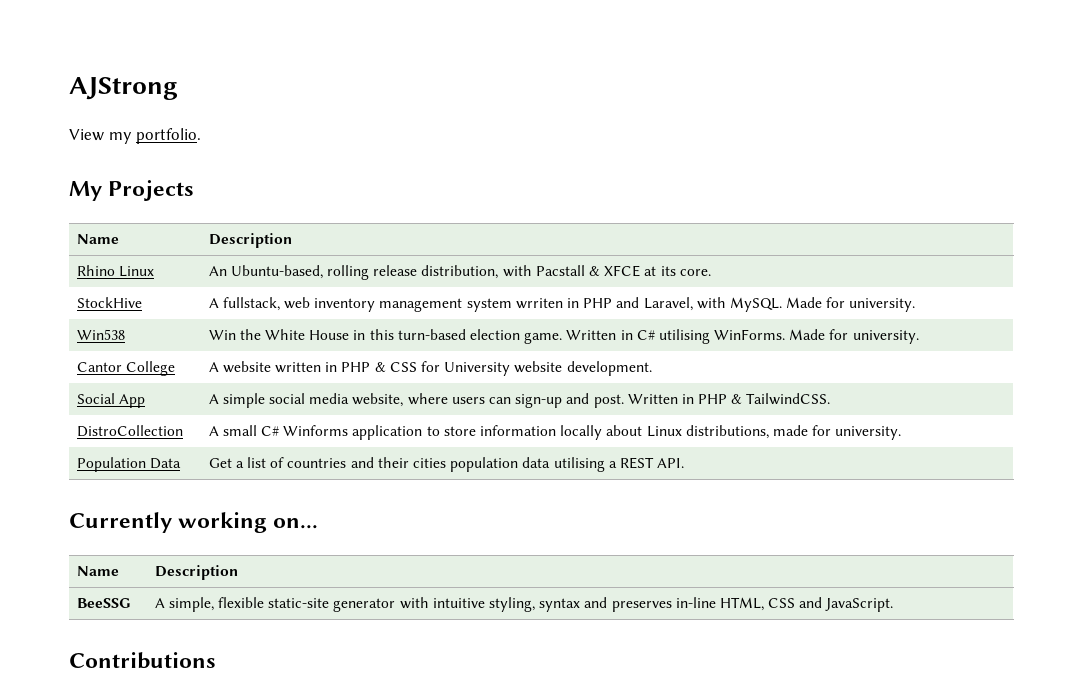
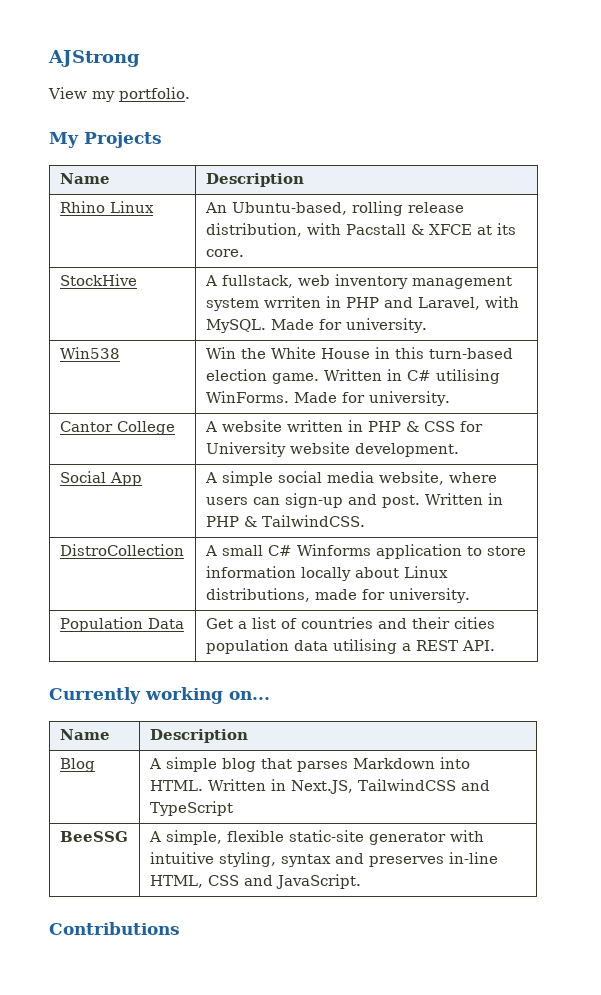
(238, 572) none -> [59,758,95,772] [148,757,470,772] [149,779,490,794] [149,801,233,816] // Blog | A simple blog that parses Markdown into HTML. Written in Next.JS, TailwindCSS and TypeScript

